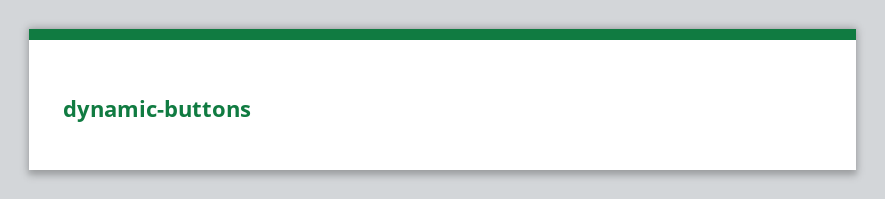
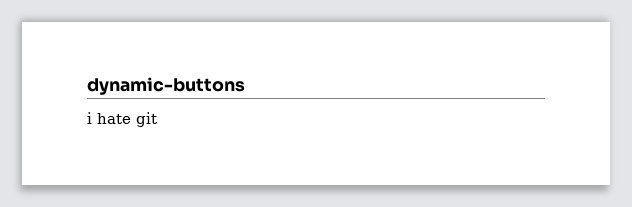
(251, 111) none -> [87,112,157,127] // i hate git

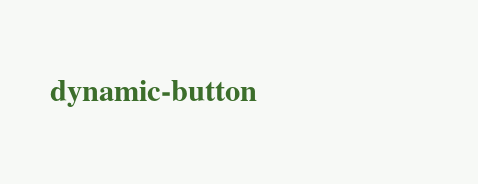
[87,77,245,95] [87,112,157,127] dynamic-buttons // i hate git -> [50,80,257,107] dynamic-button

